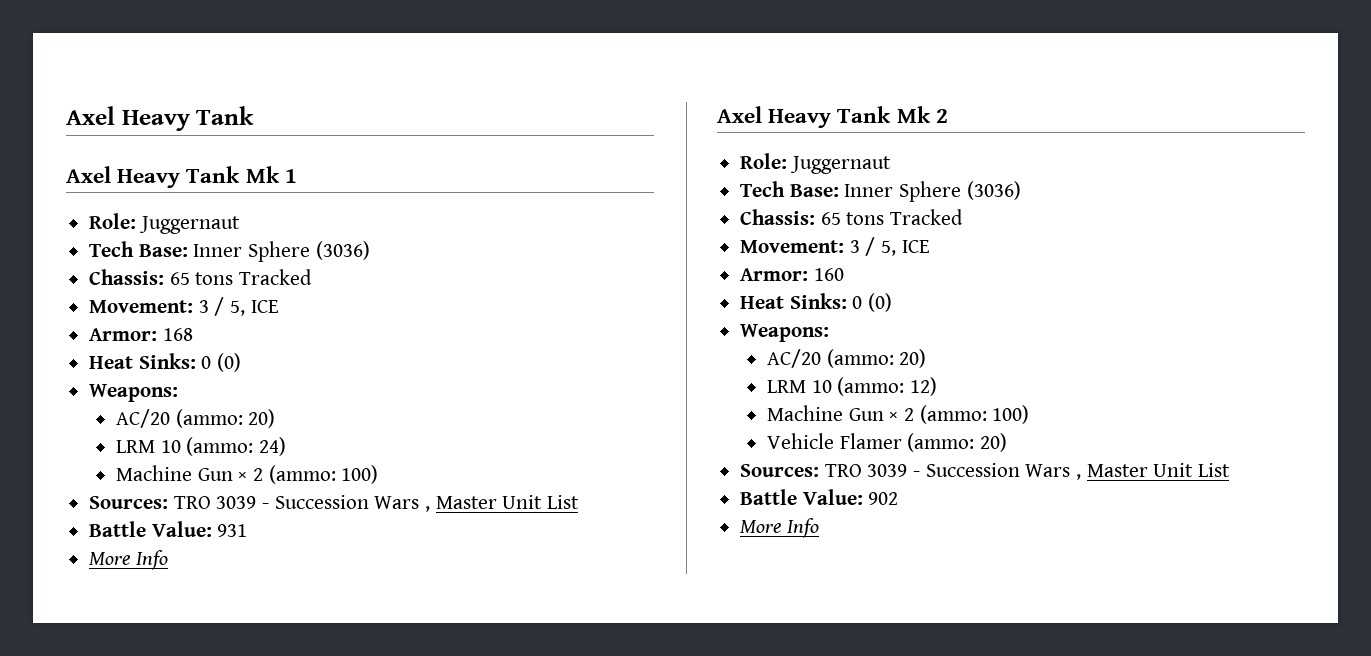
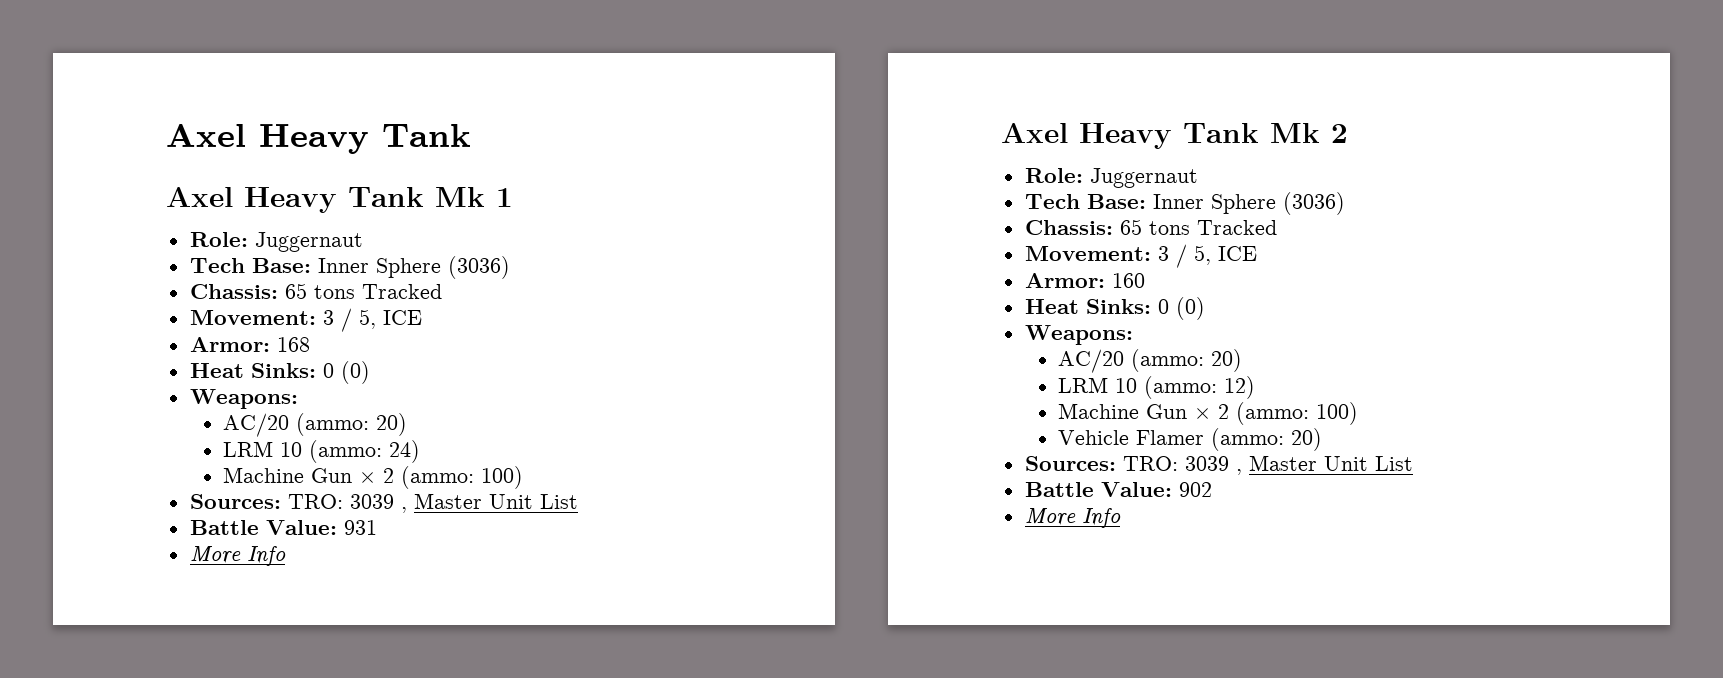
[173,495,420,509] TRO 3039 - Succession Wars -> [287,494,394,509] TRO: 3039
[824,463,1071,477] TRO 3039 - Succession Wars -> [1122,456,1229,471] TRO: 3039

